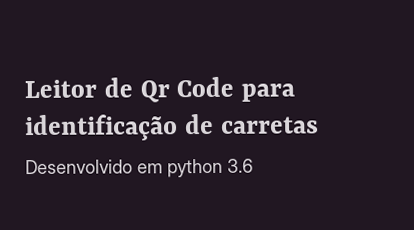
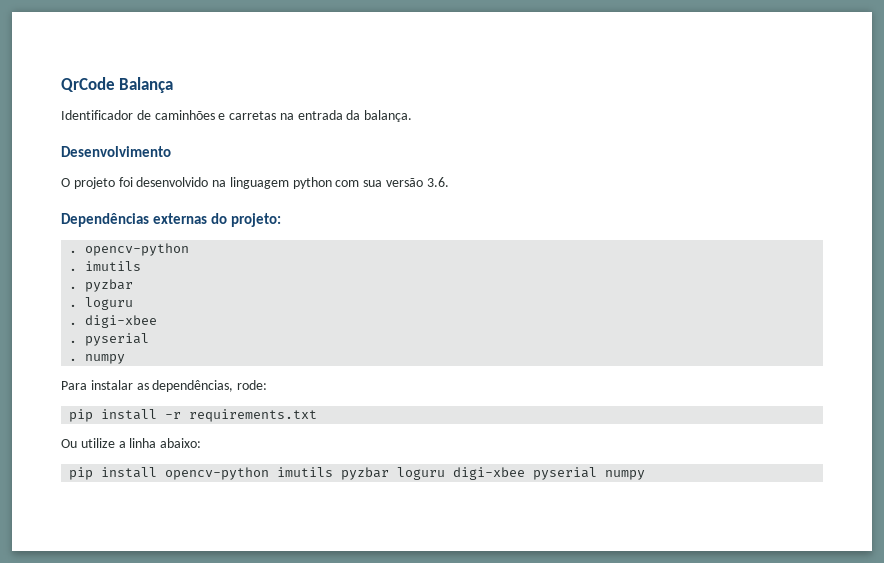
[24,76,296,103] [24,113,319,142] [25,158,254,178] Leitor de Qr Code para identificação de carretas // Desenvolvido em python 3.6 -> [61,77,174,93] [61,110,413,122] [61,146,171,157] [61,177,449,189] [61,213,282,227] [69,243,190,256] [69,261,142,271] [69,279,134,292] [69,297,134,310] [69,315,158,328] [69,333,150,346] [69,354,126,364] [61,380,268,392] [69,409,318,422] [61,438,202,448] [69,467,646,480] QrCode Balança // Identificador de caminhões e carretas na entrada da balança. // Desenvolvimento // O projeto foi desenvolvido na linguagem python com sua versão 3.6. // Dependências externas do projeto: // . opencv-python // . imutils // . pyzbar // . loguru // . digi-xbee // . pyserial // . numpy // Para instalar as dependências, rode: // pip install -r requirements.txt // Ou utilize a linha abaixo: // pip install opencv-python imutils pyzbar loguru digi-xbee pyserial numpy

